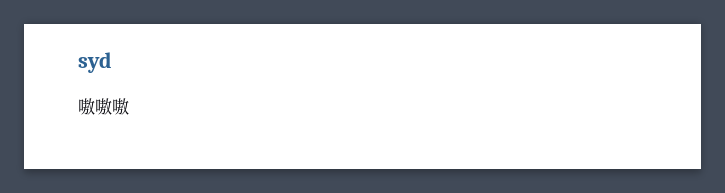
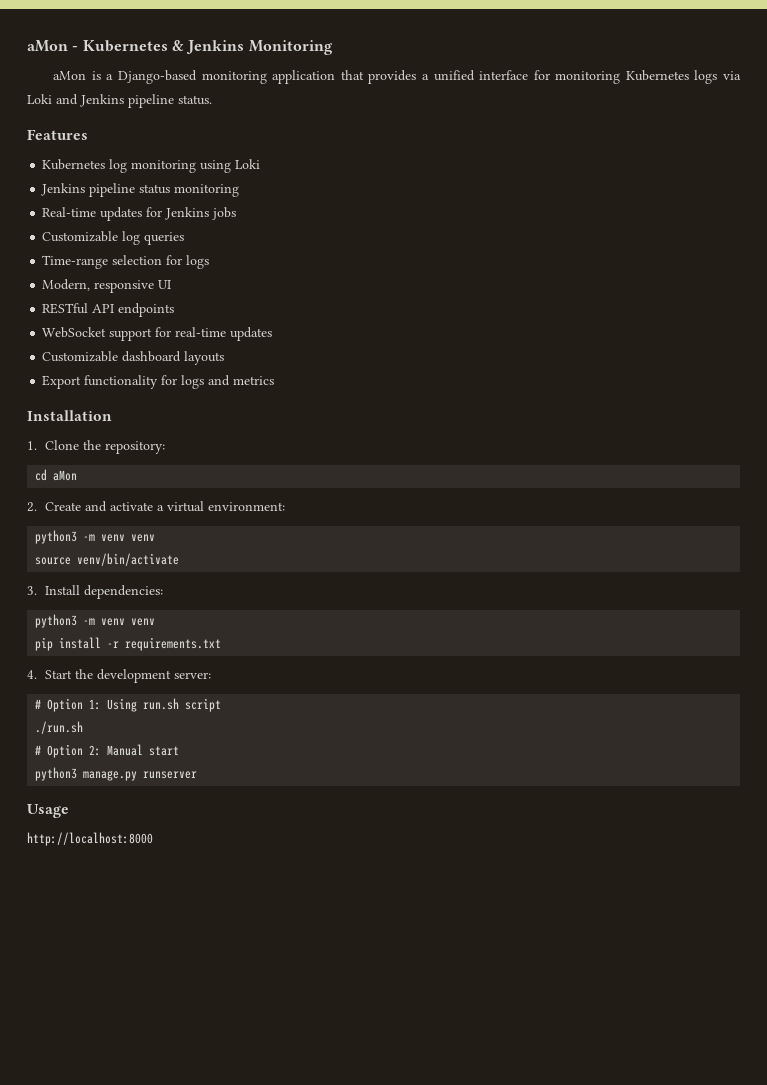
[78,52,112,73] [78,98,129,115] syd // 嗷嗷嗷 -> [27,40,333,55] [53,70,741,84] [27,94,212,108] [27,129,88,140] [42,159,261,173] [41,183,240,197] [42,207,237,221] [42,231,185,245] [42,255,210,269] [42,279,172,293] [42,303,175,317] [42,327,273,341] [42,351,225,365] [42,375,275,389] [27,410,112,421] [27,440,165,454] [35,469,78,481] [27,501,285,512] [35,530,156,544] [35,553,180,566] [27,585,163,599] [35,614,156,628] [35,637,222,651] [27,669,211,683] [35,698,222,712] [35,721,84,734] [35,744,180,758] [35,767,198,781] [27,804,69,818] [27,832,153,846] aMon - Kubernetes & Jenkins Monitoring // aMon is a Django-based monitoring application that provides a unified interface for monitoring Kubernetes logs via Loki and Jenkins pipeline status. // Features // Kubernetes log monitoring using Loki // Jenkins pipeline status monitoring // Real-time updates for Jenkins jobs // Customizable log queries // Time-range selection for logs // Modern, responsive UI // RESTful API endpoints // WebSocket support for real-time updates // Customizable dashboard layouts // Export functionality for logs and metrics // Installation // 1. Clone the repository: // cd aMon // 2. Create and activate a virtual environment: // python3 -m venv venv // source venv/bin/activate // 3. Install dependencies: // python3 -m venv venv // pip install -r requirements.txt // 4. Start the development server: // # Option 1: Using run.sh script // ./run.sh // # Option 2: Manual start // python3 manage.py runserver // Usage // http://localhost:8000

